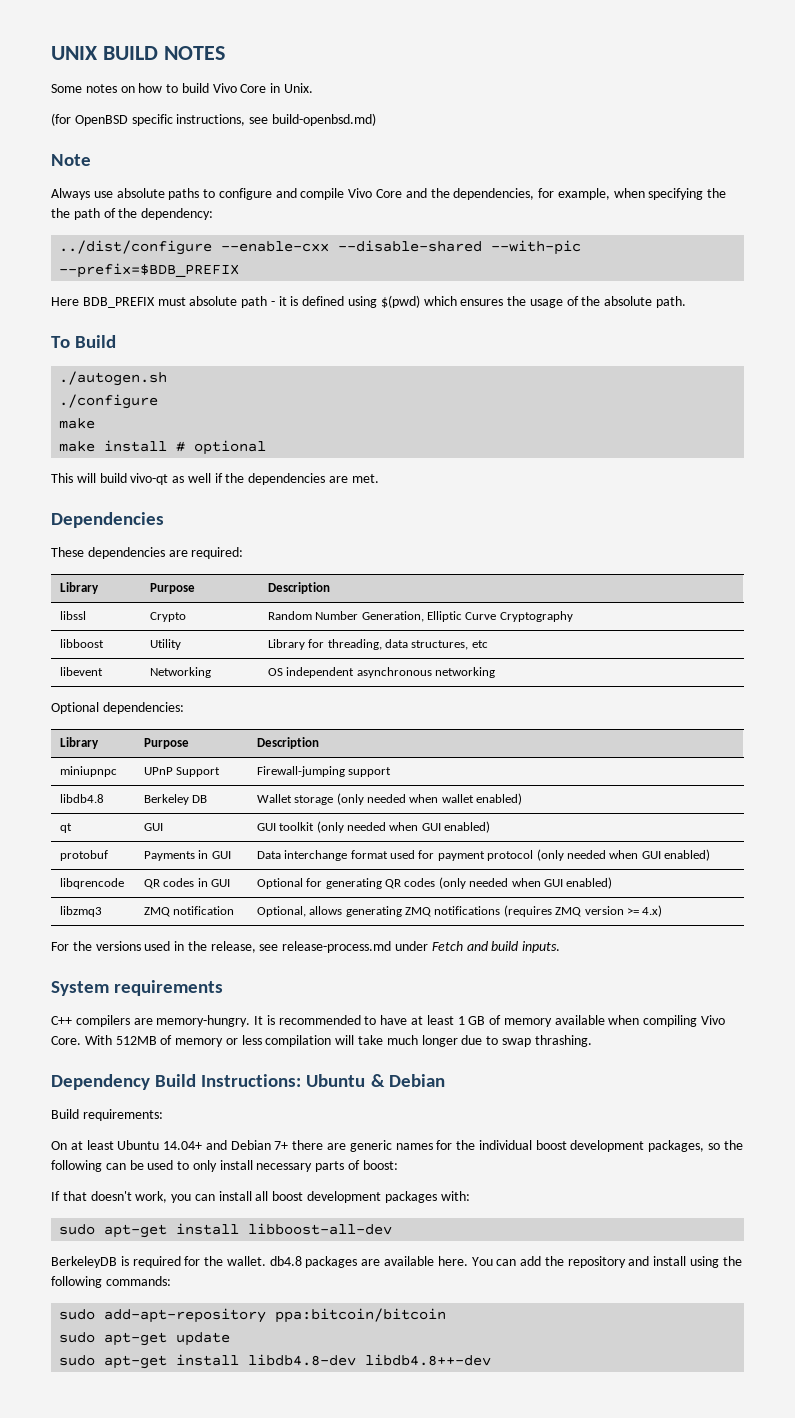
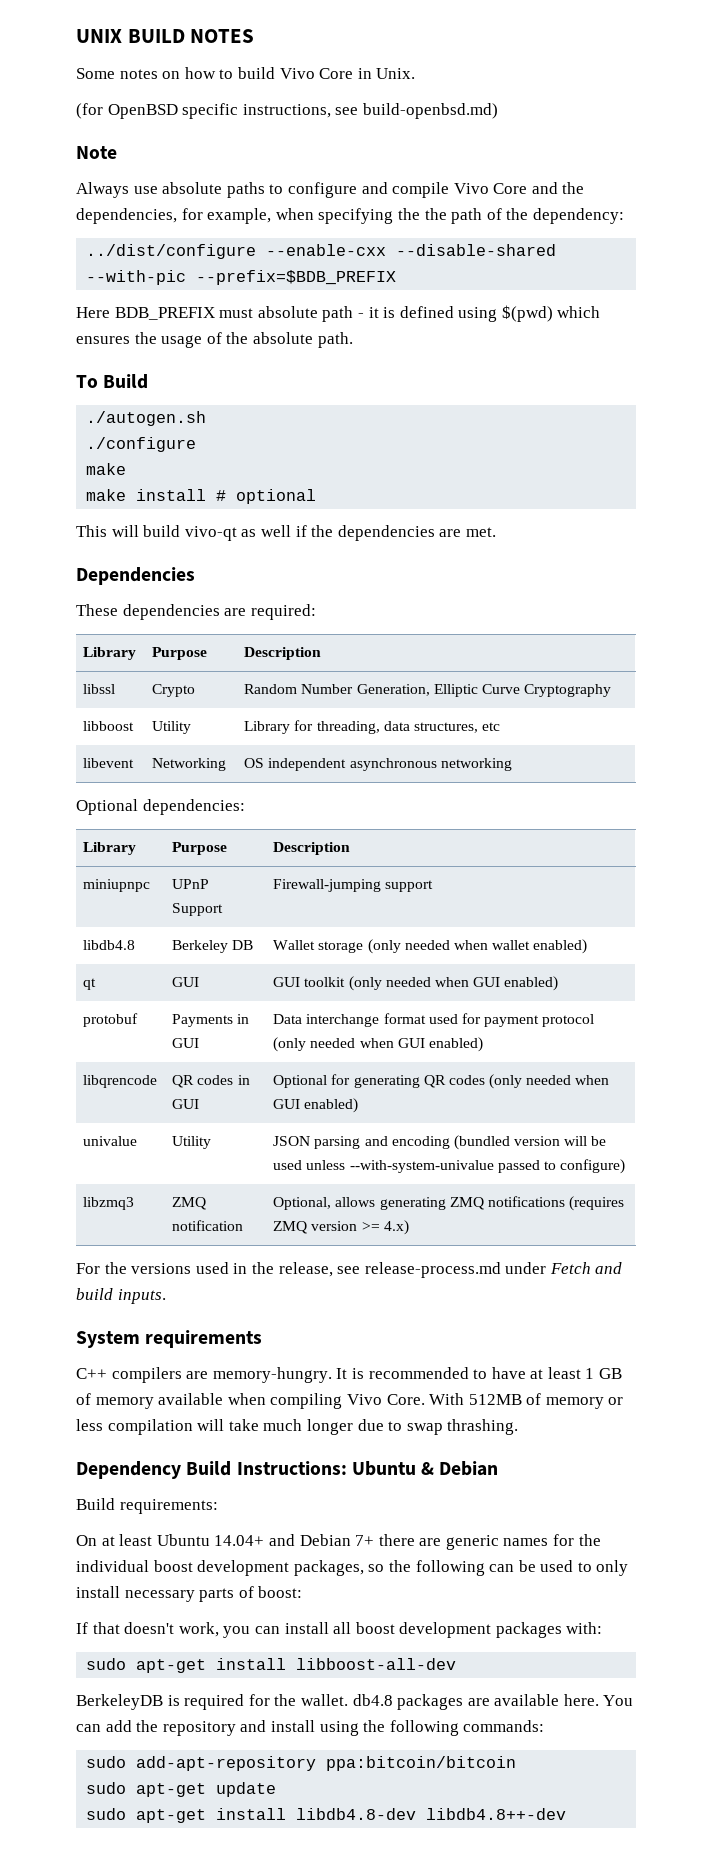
(613, 883) none -> [83,1136,138,1146] [172,1136,212,1149] [273,1135,607,1150] [273,1159,626,1174] // univalue | Utility | JSON parsing and encoding (bundled version will be used unless --with-system-univalue passed to configure)

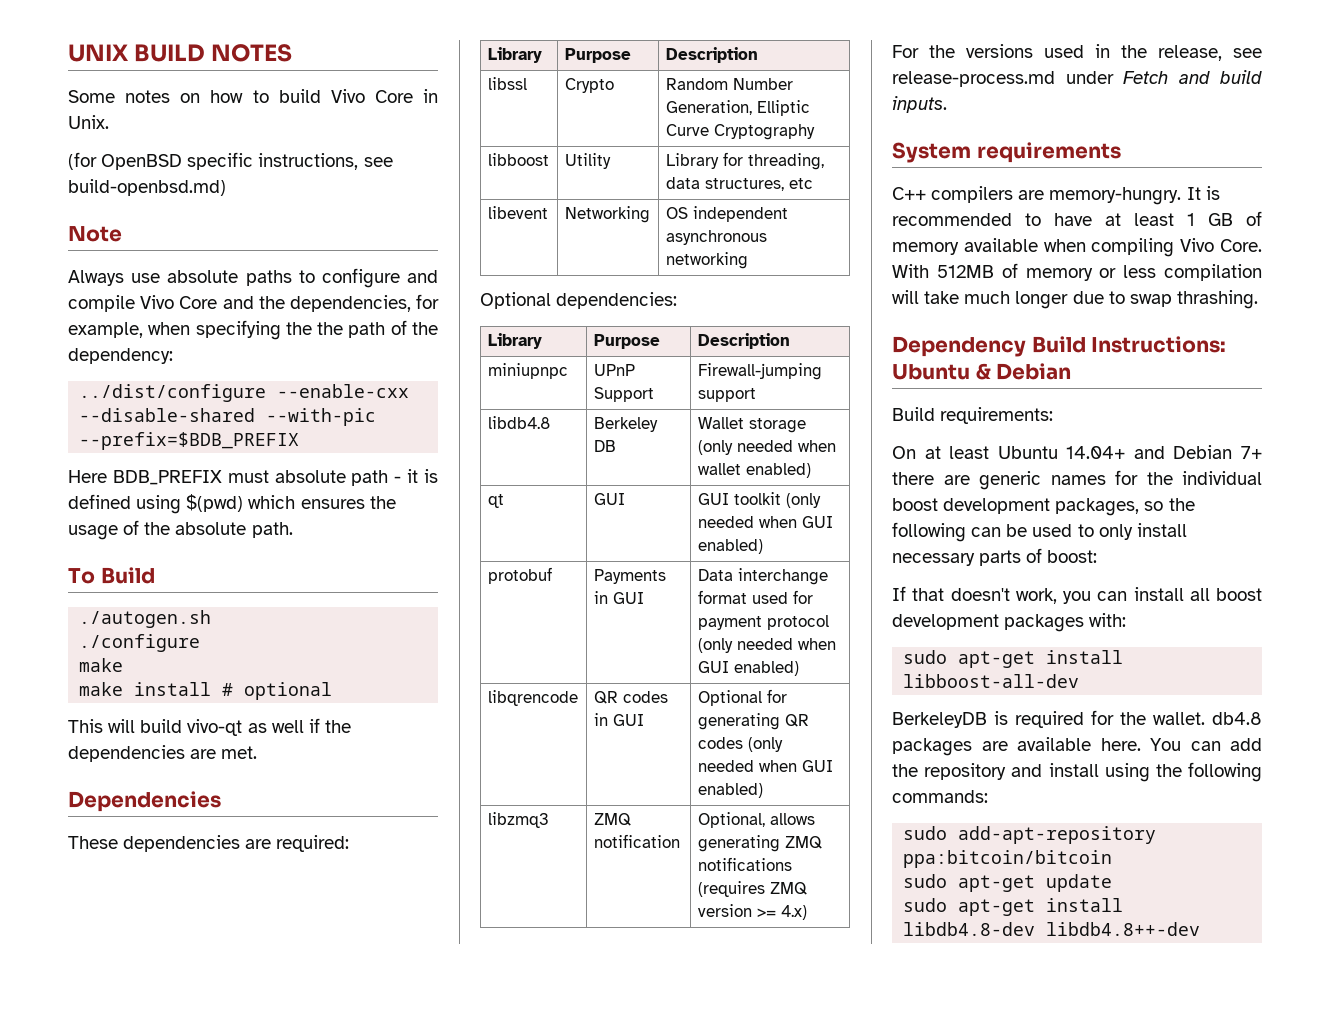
[83,1136,138,1146] [172,1136,212,1149] [273,1135,607,1150] [273,1159,626,1174] // univalue | Utility | JSON parsing and encoding (bundled version will be used unless --with-system-univalue passed to configure) -> (763, 790) none

